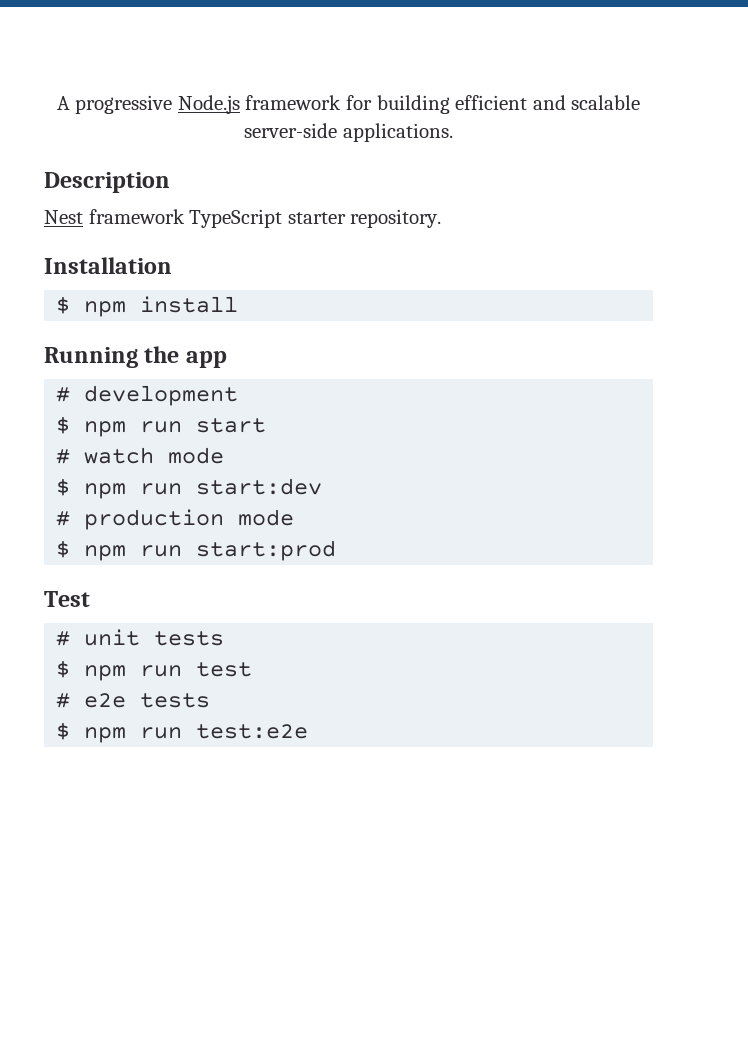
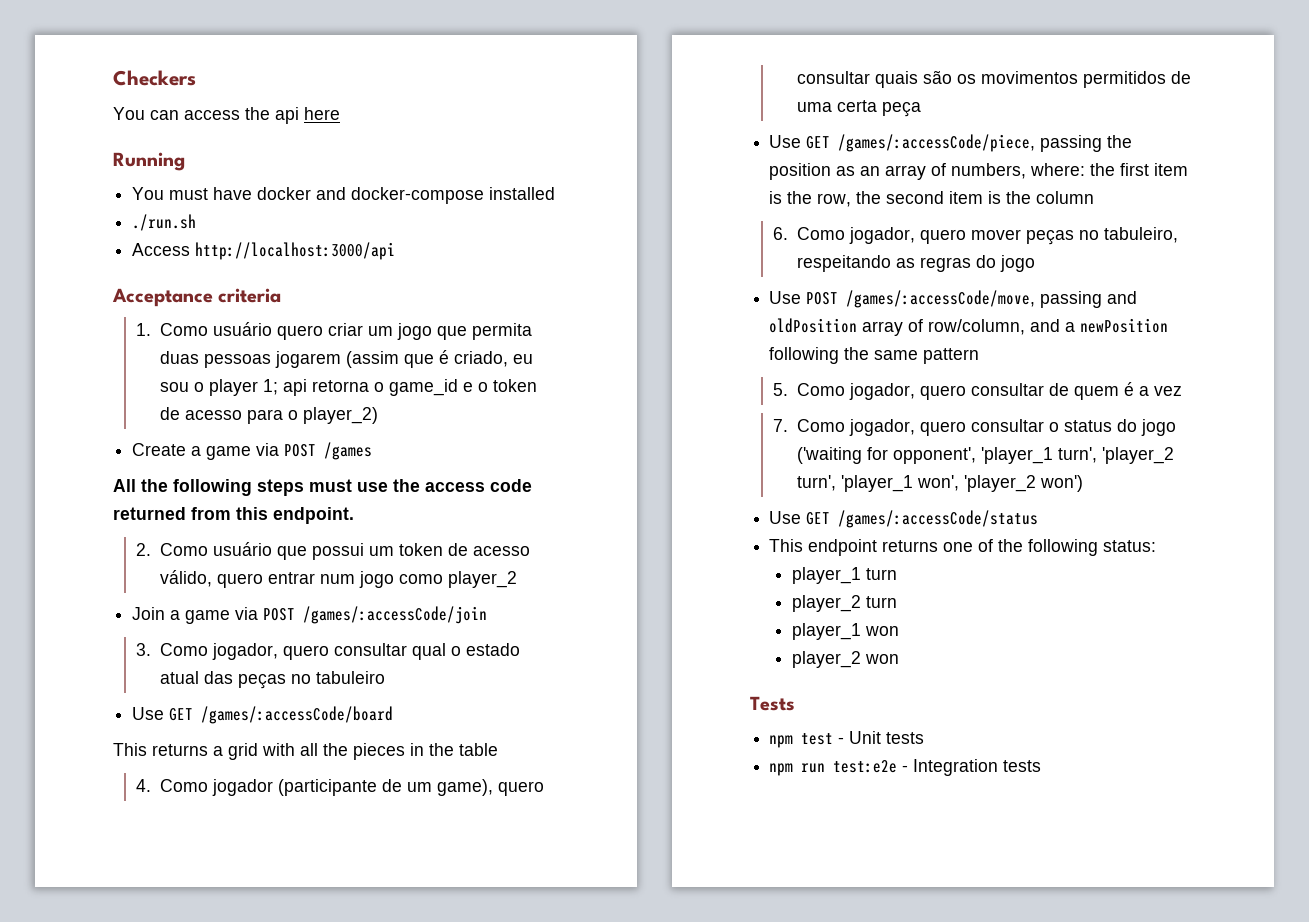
[56,95,641,114] [244,123,453,142] [44,172,170,193] [44,209,442,228] [44,257,172,274] [56,296,239,317] [44,346,227,368] [56,385,239,406] [56,416,267,437] [56,447,225,464] [56,478,323,499] [56,509,295,530] [56,540,337,561] [44,591,90,607] [56,629,225,646] [56,660,253,681] [56,693,211,708] [56,722,309,743] A progressive Node.js framework for building efficient and scalable server-side applications. // Description // Nest framework TypeScript starter repository. // Installation // $ npm install // Running the app // # development // $ npm run start // # watch mode // $ npm run start:dev // # production mode // $ npm run start:prod // Test // # unit tests // $ npm run test // # e2e tests // $ npm run test:e2e -> [113,70,196,86] [113,107,340,124] [113,152,185,171] [132,187,556,204] [132,214,197,231] [132,242,396,260] [112,288,282,307] [135,322,532,340] [159,350,533,368] [159,379,537,396] [159,407,378,424] [132,442,373,460] [113,479,532,496] [113,507,354,524] [135,542,530,560] [159,570,517,588] [132,606,488,624] [135,643,520,660] [159,671,385,689] [132,706,394,724] [113,743,498,760] [135,779,544,796] [796,70,1191,88] [796,100,921,117] [769,134,1133,152] [769,163,1189,180] [769,191,1095,207] [772,227,1178,245] [796,255,1035,272] [769,290,1138,308] [769,318,1169,336] [769,347,980,364] [772,382,1182,400] [772,419,1176,436] [796,447,1174,464] [796,475,1083,492] [769,510,1039,528] [769,539,1157,556] [792,567,898,584] [792,595,898,612] [792,623,900,640] [792,651,900,668] [750,696,795,711] [769,731,925,748] [769,759,1042,776] Checkers // You can access the api here // Running // You must have docker and docker-compose installed // ./run.sh // Access http://localhost:3000/api // Acceptance criteria // 1. Como usuário quero criar um jogo que permita duas pessoas jogarem (assim que é criado, eu sou o player 1; api retorna o game_id e o token de acesso para o player_2) // Create a game via POST /games // All the following steps must use the access code returned from this endpoint. // 2. Como usuário que possui um token de acesso válido, quero entrar num jogo como player_2 // Join a game via POST /games/:accessCode/join // 3. Como jogador, quero consultar qual o estado atual das peças no tabuleiro // Use GET /games/:accessCode/board // This returns a grid with all the pieces in the table // 4. Como jogador (participante de um game), quero consultar quais são os movimentos permitidos de uma certa peça // Use GET /games/:accessCode/piece, passing the position as an array of numbers, where: the first item is the row, the second item is the column // 6. Como jogador, quero mover peças no tabuleiro, respeitando as regras do jogo // Use POST /games/:accessCode/move, passing and oldPosition array of row/column, and a newPosition following the same pattern // 5. Como jogador, quero consultar de quem é a vez // 7. Como jogador, quero consultar o status do jogo ('waiting for opponent', 'player_1 turn', 'player_2 turn', 'player_1 won', 'player_2 won') // Use GET /games/:accessCode/status // This endpoint returns one of the following status: // player_1 turn // player_2 turn // player_1 won // player_2 won // Tests // npm test - Unit tests // npm run test:e2e - Integration tests

